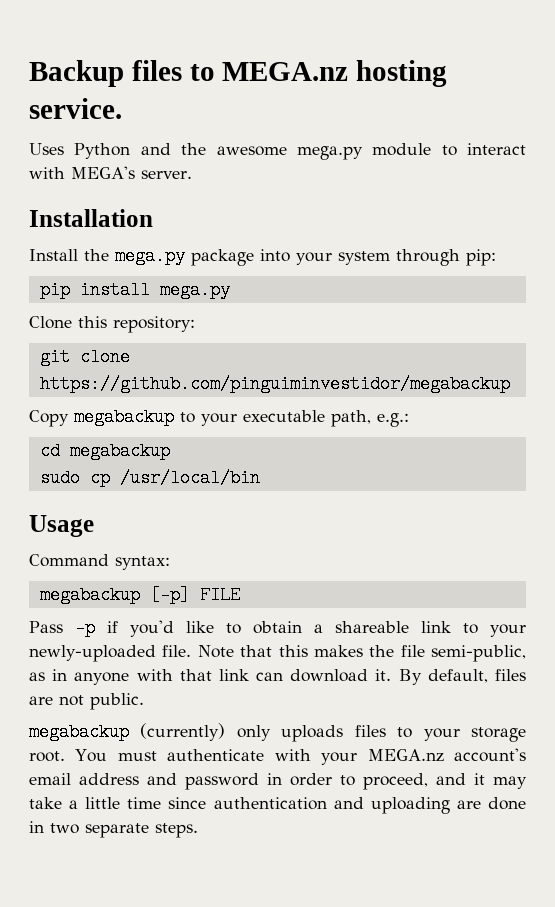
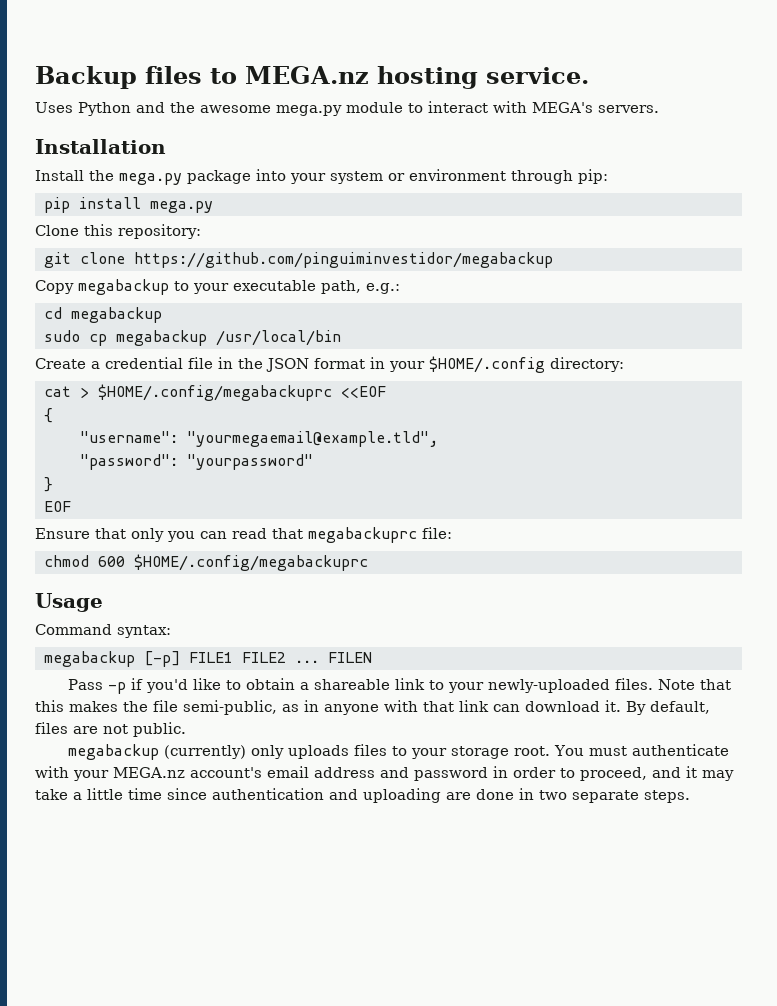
[141,170,192,179] server. -> [598,105,659,113] servers.
(390, 258) none -> [388,169,506,181] or environment
(110, 478) none -> [116,330,207,346] megabackup
(260, 478) none -> [35,356,624,373] [44,384,386,401] [44,408,53,423] [80,431,438,447] [80,454,313,470] [44,477,53,492] [44,501,71,512] [35,527,452,543] [44,554,368,571] // Create a credential file in the JSON format in your $HOME/.config directory: // cat > $HOME/.config/megabackuprc <<EOF // { // "username": "yourmegaemail@example.tld", // "password": "yourpassword" // } // EOF // Ensure that only you can read that megabackuprc file: // chmod 600 $HOME/.config/megabackuprc
[199,586,240,604] FILE -> [189,652,372,663] FILE1 FILE2 ... FILEN
[162,645,192,657] file. -> [615,678,654,690] files.

